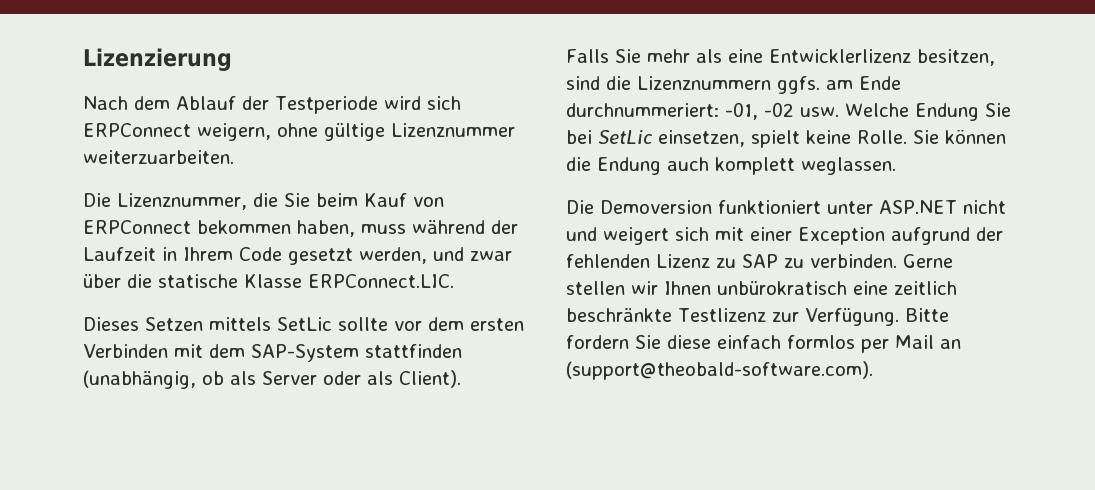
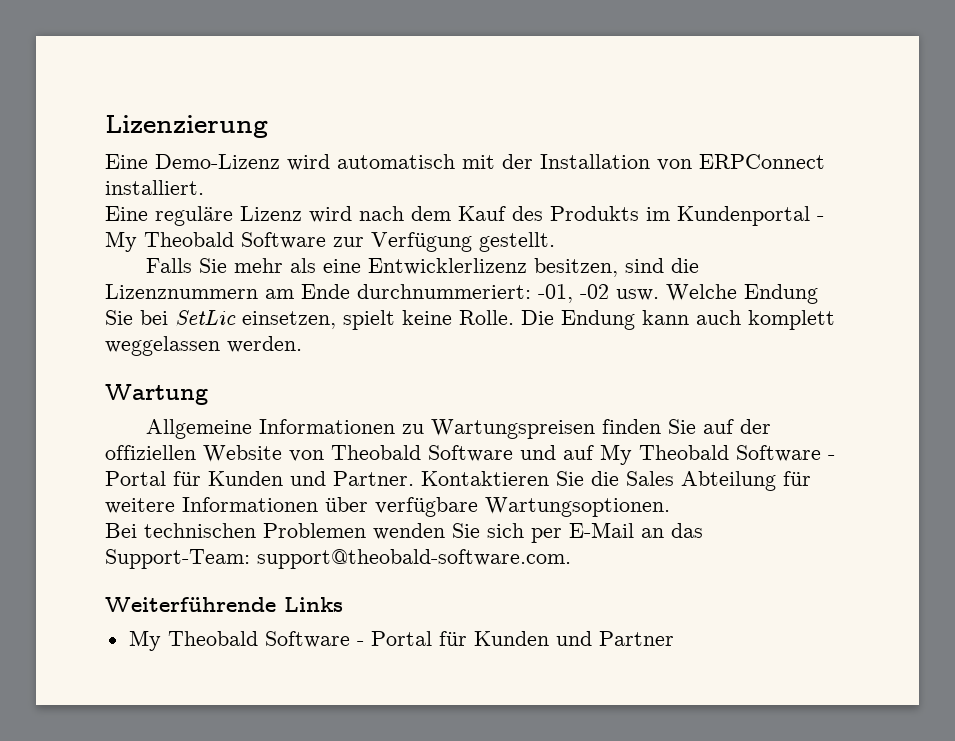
[83,96,461,114] [83,123,515,141] [83,150,234,164] [83,193,444,210] [83,220,518,237] [83,247,512,265] [83,274,454,288] [83,317,524,331] [83,344,462,362] [83,370,461,389] Nach dem Ablauf der Testperiode wird sich ERPConnect weigern, ohne gültige Lizenznummer weiterzuarbeiten. // Die Lizenznummer, die Sie beim Kauf von ERPConnect bekommen haben, muss während der Laufzeit in Ihrem Code gesetzt werden, und zwar über die statische Klasse ERPConnect.LIC. // Dieses Setzen mittels SetLic sollte vor dem ersten Verbinden mit dem SAP-System stattfinden (unabhängig, ob als Server oder als Client). -> [105,154,825,171] [105,180,204,195] [105,206,824,226] [105,231,555,252] Eine Demo-Lizenz wird automatisch mit der Installation von ERPConnect installiert. // Eine reguläre Lizenz wird nach dem Kauf des Produkts im Kundenportal - My Theobald Software zur Verfügung gestellt.
[777,76,820,94] ggfs. -> (258, 291) none
[913,129,1006,144] [566,157,896,175] [566,200,1006,214] [566,227,1003,245] [566,254,953,268] [566,281,957,295] [566,308,949,326] [566,335,961,353] [566,361,873,380] Sie können die Endung auch komplett weglassen. // Die Demoversion funktioniert unter ASP.NET nicht und weigert sich mit einer Exception aufgrund der fehlenden Lizenz zu SAP zu verbinden. Gerne stellen wir Ihnen unbürokratisch eine zeitlich beschränkte Testlizenz zur Verfügung. Bitte fordern Sie diese einfach formlos per Mail an (support@theobald-software.com). -> [521,310,835,330] [105,336,302,356] [105,384,208,405] [145,419,771,439] [105,444,835,465] [105,471,811,491] [105,497,670,517] [105,522,703,543] [105,549,571,569] [105,597,343,612] [128,630,674,651] Die Endung kann auch komplett weggelassen werden. // Wartung // Allgemeine Informationen zu Wartungspreisen finden Sie auf der offiziellen Website von Theobald Software und auf My Theobald Software - Portal für Kunden und Partner. Kontaktieren Sie die Sales Abteilung für weitere Informationen über verfügbare Wartungsoptionen. // Bei technischen Problemen wenden Sie sich per E-Mail an das Support-Team: support@theobald-software.com. // Weiterführende Links // My Theobald Software - Portal für Kunden und Partner

